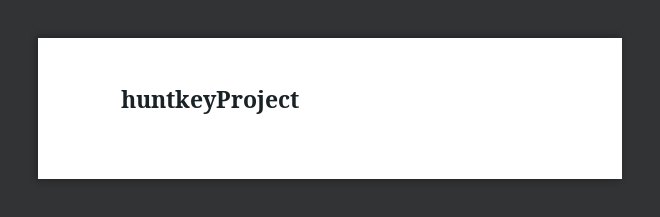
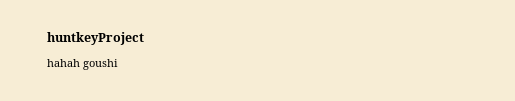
(299, 102) none -> [47,59,118,70] // hahah goushi

